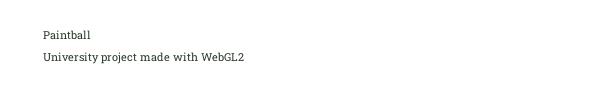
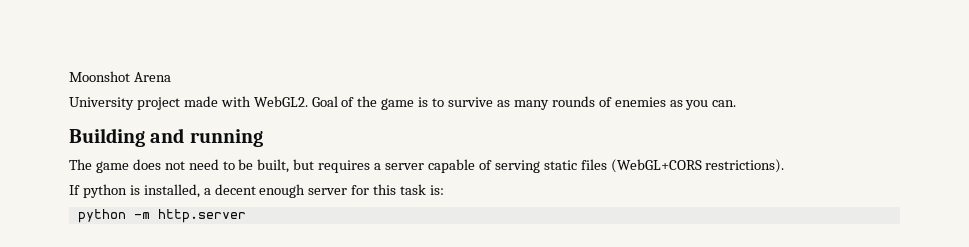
[43,30,91,40] Paintball -> [69,71,171,82] Moonshot Arena
[201,52,244,62] WebGL2 -> [253,96,737,110] [69,128,263,147] [69,159,785,173] [69,184,445,198] [77,209,246,223] WebGL2. Goal of the game is to survive as many rounds of enemies as you can. // Building and running // The game does not need to be built, but requires a server capable of serving static files (WebGL+CORS restrictions). // If python is installed, a decent enough server for this task is: // python -m http.server

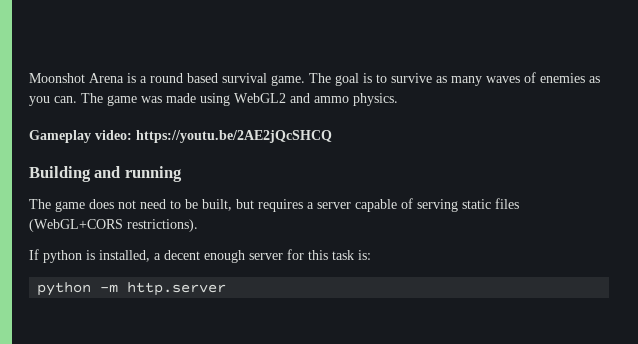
[69,96,415,110] // University project made with WebGL2. Goal of the game -> [127,73,359,86] is a round based survival game. The goal
[551,96,595,107] rounds -> [486,76,520,83] waves
(737, 103) none -> [81,93,398,106] [29,130,332,143] The game was made using WebGL2 and ammo physics. // Gameplay video: https://youtu.be/2AE2jQcSHCQ

